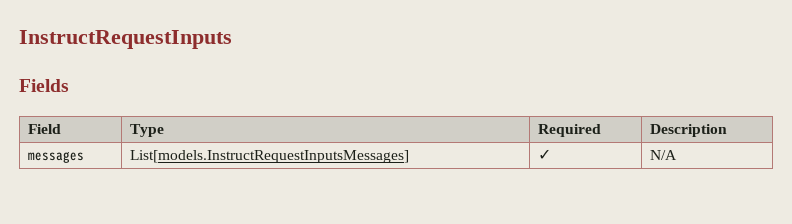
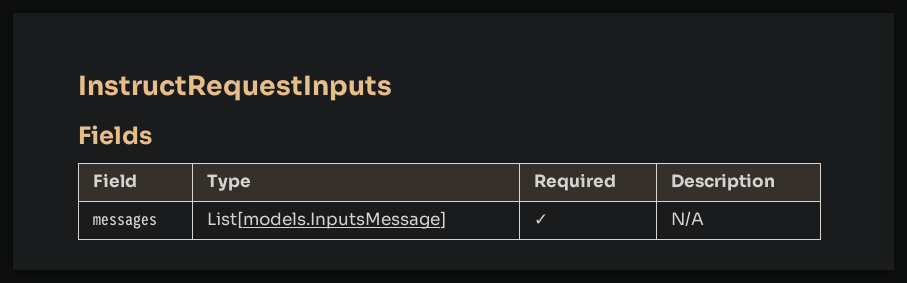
[129,150,409,163] List[models.InstructRequestInputsMessages] -> [206,211,446,229] List[models.InputsMessage]

